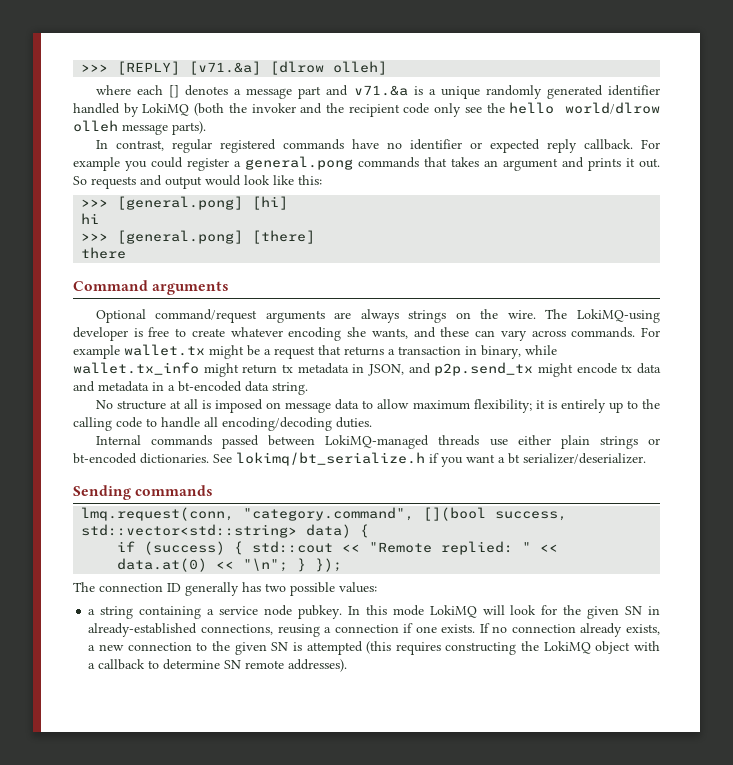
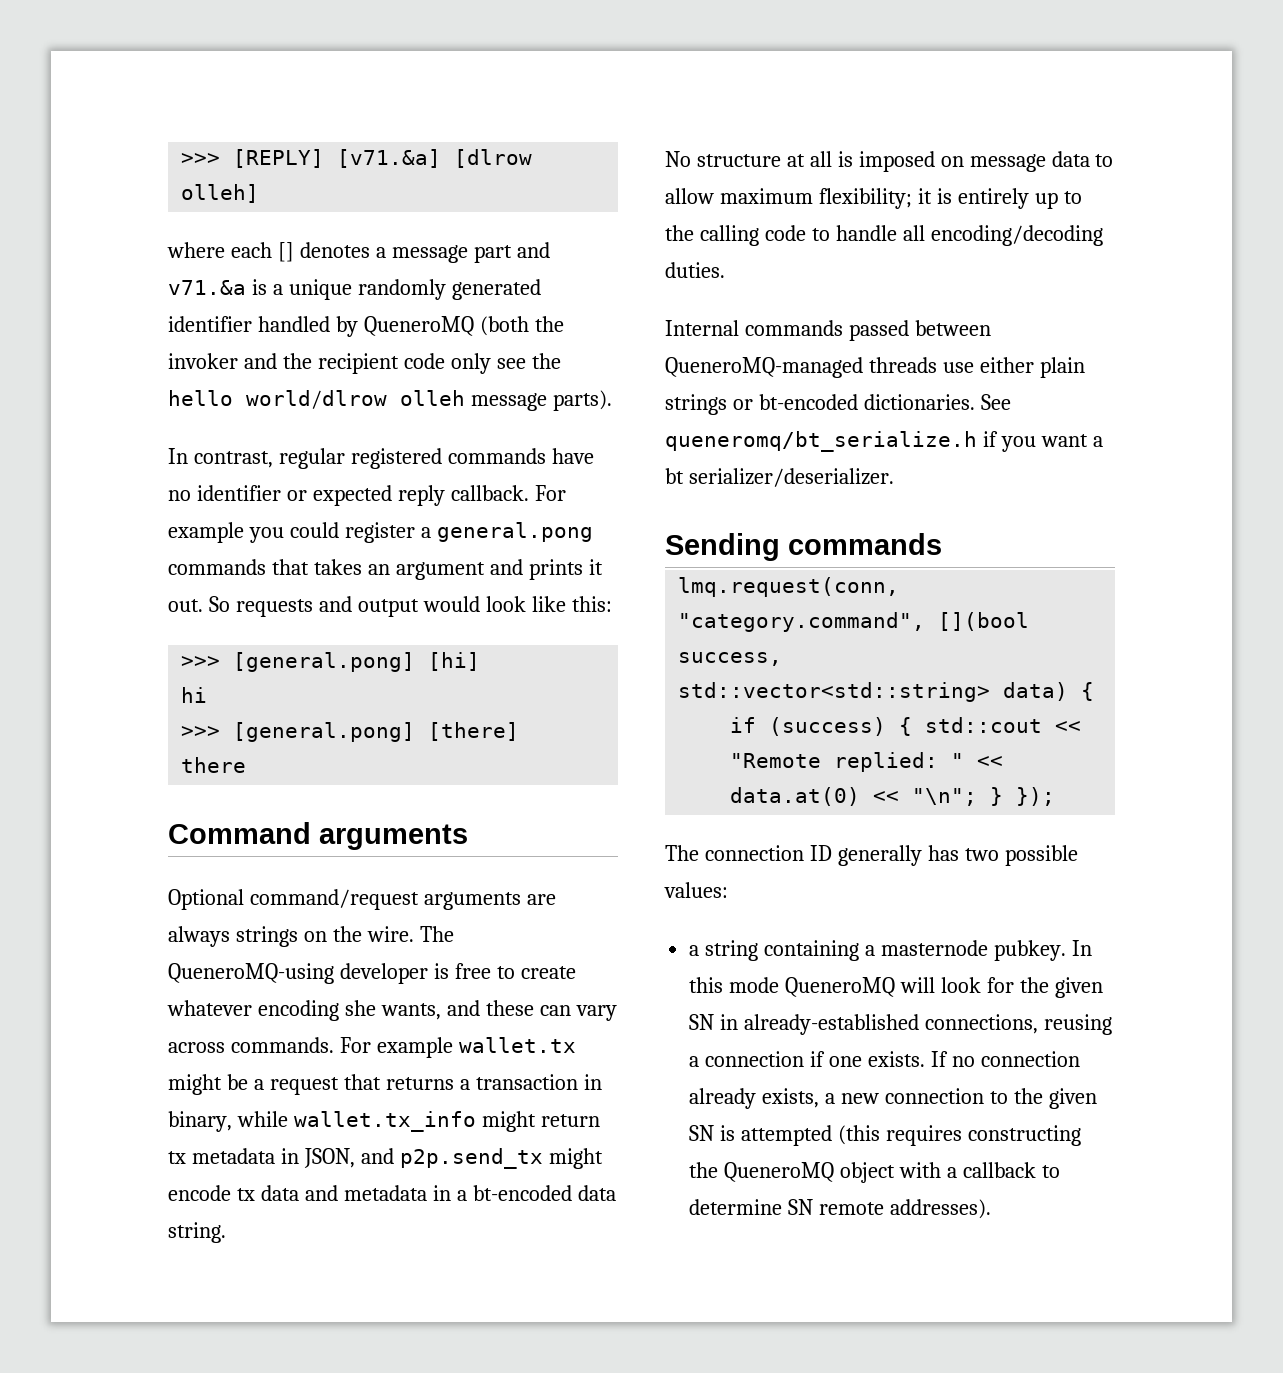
[142,103,190,116] LokiMQ -> [363,316,474,336] QueneroMQ
[577,309,660,323] LokiMQ-using -> [168,963,334,984] QueneroMQ-using
[325,435,430,449] LokiMQ-managed -> [665,357,863,378] QueneroMQ-managed
[236,452,425,466] lokimq/bt_serialize.h -> [665,431,977,452] queneromq/bt_serialize.h
[219,605,292,616] service node -> [880,940,988,956] masternode
[429,605,477,618] LokiMQ -> [785,977,896,997] QueneroMQ
[543,641,591,654] LokiMQ -> [724,1162,835,1182] QueneroMQ

